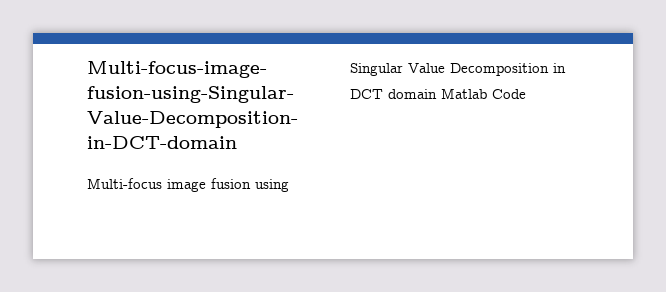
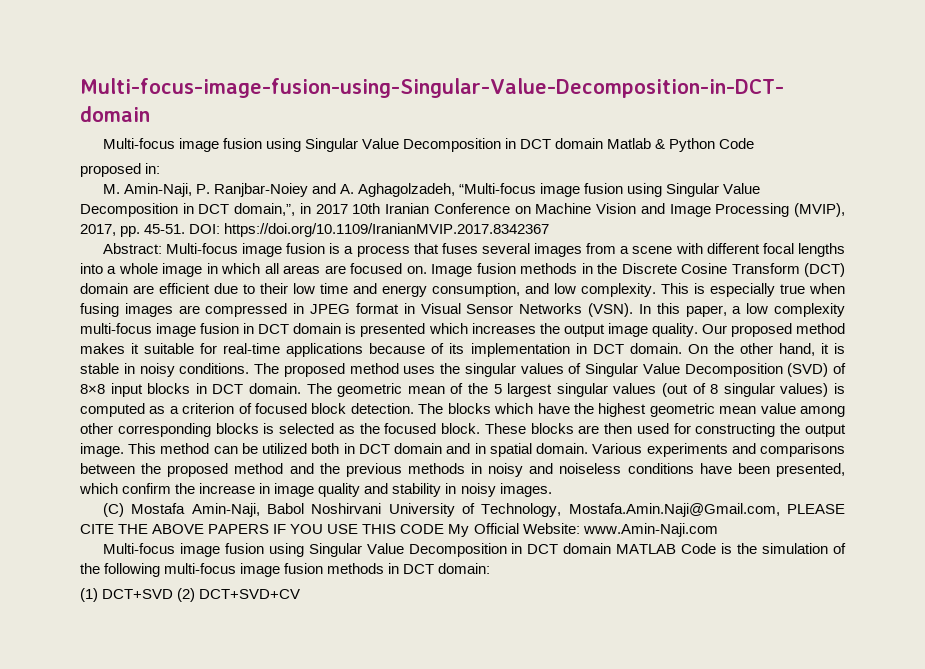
[492,89,526,99] Code -> [655,138,755,152] [80,163,161,177] [102,183,761,197] [80,203,846,217] [80,223,550,237] [102,243,845,257] [80,263,846,277] [80,283,845,297] [80,303,846,317] [80,323,845,337] [80,343,845,357] [80,363,846,377] [80,383,846,397] [80,403,845,417] [80,423,846,437] [80,443,846,457] [80,463,845,477] [79,483,552,497] [102,503,845,517] [80,523,718,537] [102,543,847,557] [80,563,491,577] [80,588,301,602] & Python Code // proposed in: // M. Amin-Naji, P. Ranjbar-Noiey and A. Aghagolzadeh, “Multi-focus image fusion using Singular Value Decomposition in DCT domain,”, in 2017 10th Iranian Conference on Machine Vision and Image Processing (MVIP), 2017, pp. 45-51. DOI: https://doi.org/10.1109/IranianMVIP.2017.8342367 // Abstract: Multi-focus image fusion is a process that fuses several images from a scene with different focal lengths into a whole image in which all areas are focused on. Image fusion methods in the Discrete Cosine Transform (DCT) domain are efficient due to their low time and energy consumption, and low complexity. This is especially true when fusing images are compressed in JPEG format in Visual Sensor Networks (VSN). In this paper, a low complexity multi-focus image fusion in DCT domain is presented which increases the output image quality. Our proposed method makes it suitable for real-time applications because of its implementation in DCT domain. On the other hand, it is stable in noisy conditions. The proposed method uses the singular values of Singular Value Decomposition (SVD) of 8×8 input blocks in DCT domain. The geometric mean of the 5 largest singular values (out of 8 singular values) is computed as a criterion of focused block detection. The blocks which have the highest geometric mean value among other corresponding blocks is selected as the focused block. These blocks are then used for constructing the output image. This method can be utilized both in DCT domain and in spatial domain. Various experiments and comparisons between the proposed method and the previous methods in noisy and noiseless conditions have been presented, which confirm the increase in image quality and stability in noisy images. // (C) Mostafa Amin-Naji, Babol Noshirvani University of Technology, Mostafa.Amin.Naji@Gmail.com, PLEASE CITE THE ABOVE PAPERS IF YOU USE THIS CODE My Official Website: www.Amin-Naji.com // Multi-focus image fusion using Singular Value Decomposition in DCT domain MATLAB Code is the simulation of the following multi-focus image fusion methods in DCT domain: // (1) DCT+SVD (2) DCT+SVD+CV

